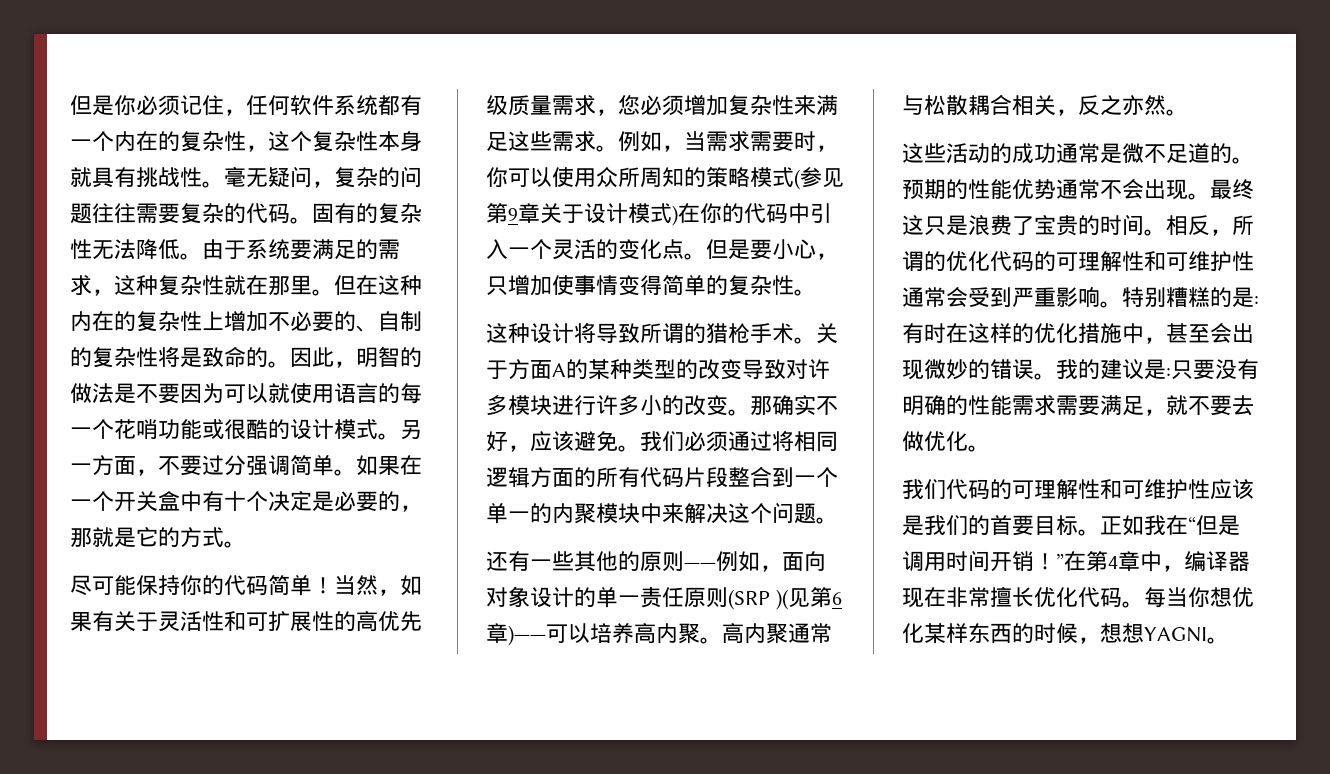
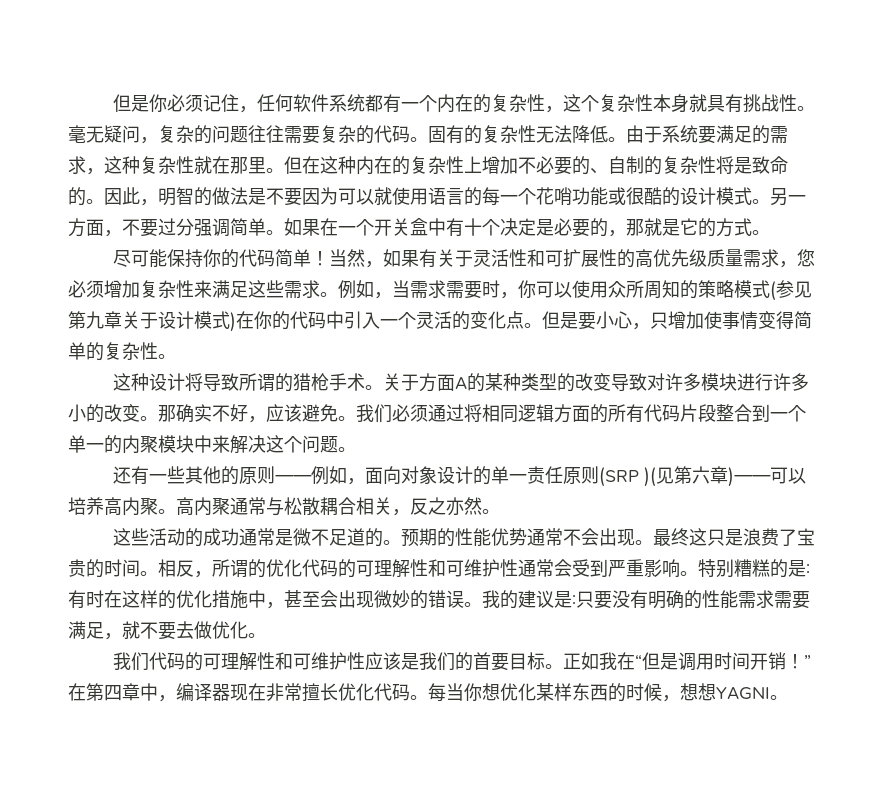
[508,208,518,221] 9 -> [86,311,104,329] 九
[831,592,842,605] 6 -> [691,466,710,484] 六
[1108,556,1118,569] 4 -> [104,685,122,701] 四

